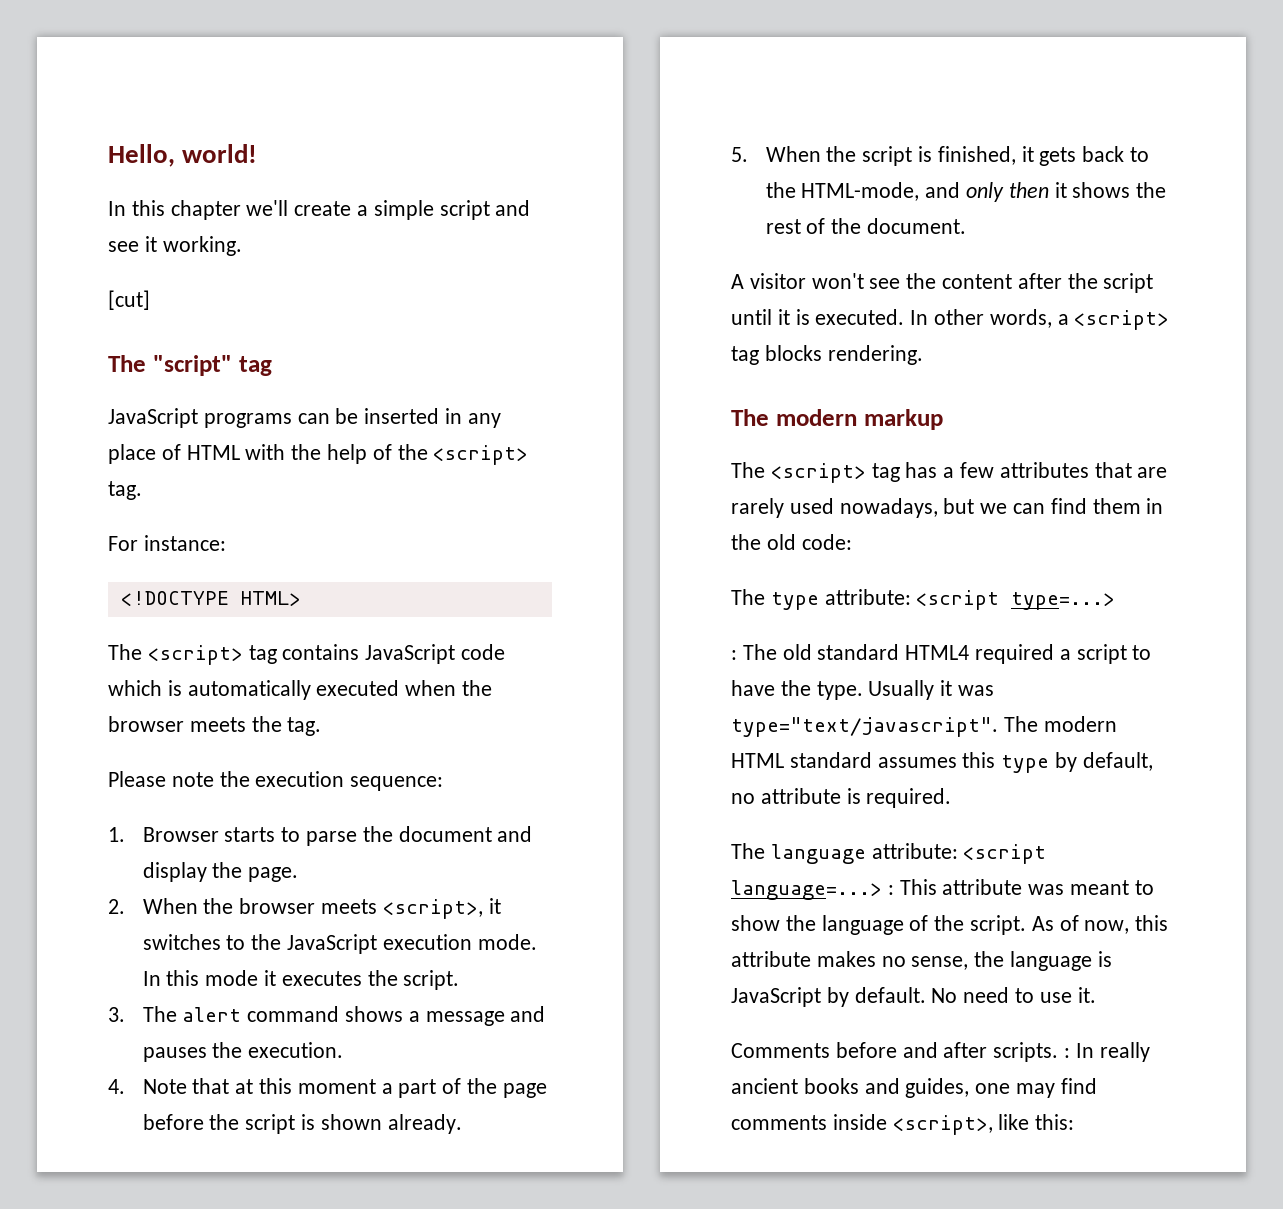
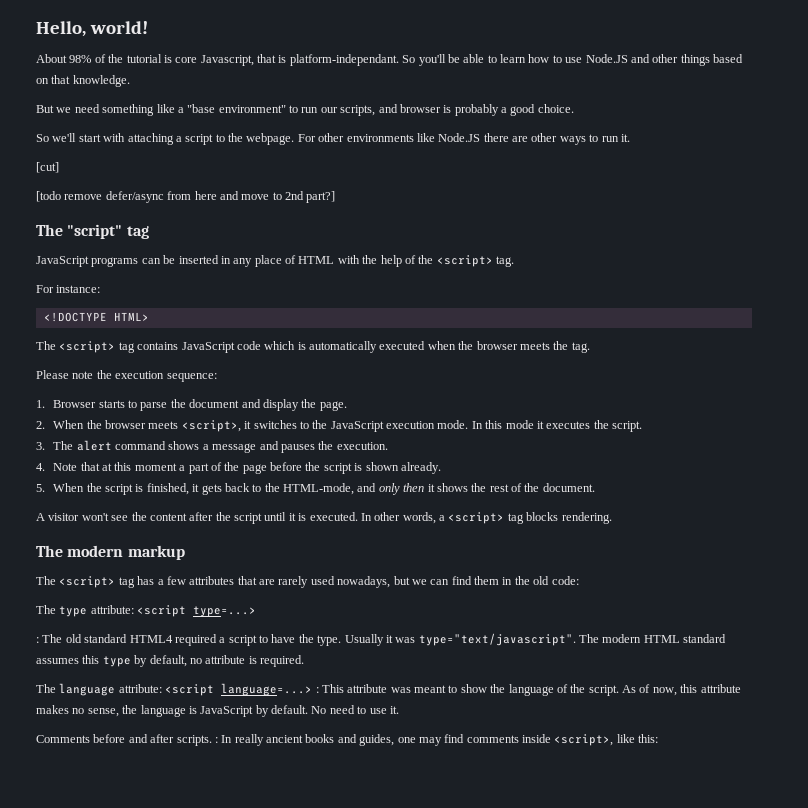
[108,200,531,220] [108,236,242,256] [108,290,150,310] In this chapter we'll create a simple script and see it working. // [cut] -> [36,54,743,66] [36,75,130,87] [36,104,574,116] [36,133,630,145] [36,162,59,173] [36,191,336,203] About 98% of the tutorial is core Javascript, that is platform-independant. So you'll be able to learn how to use Node.JS and other things based on that knowledge. // But we need something like a "base environment" to run our scripts, and browser is probably a good choice. // So we'll start with attaching a script to the webpage. For other environments like Node.JS there are other ways to run it. // [cut] // [todo remove defer/async from here and move to 2nd part?]

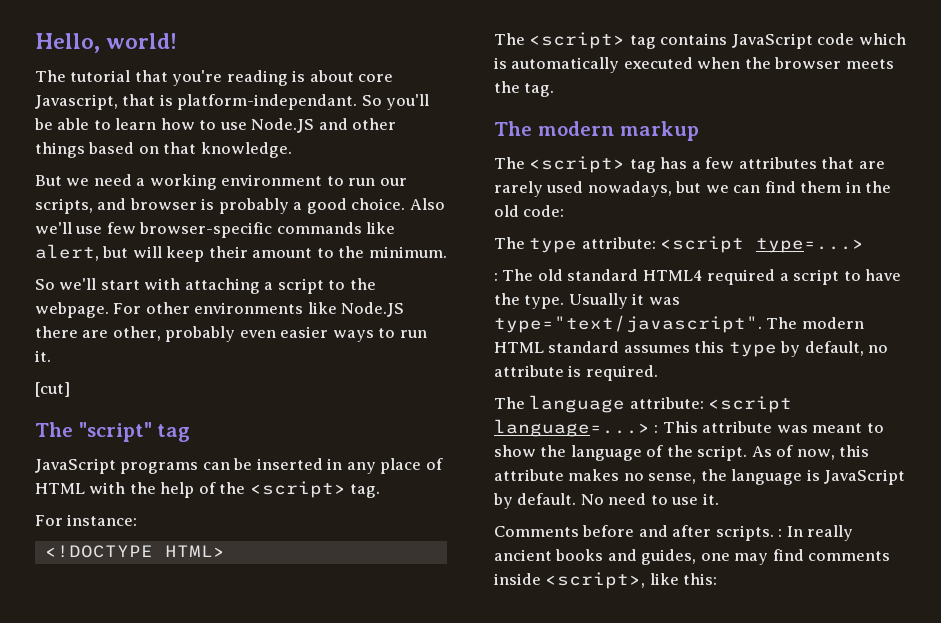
[36,54,172,63] About 98% of the tutorial is -> [35,70,354,86] The tutorial that you're reading is about
[102,104,286,116] something like a "base environment" -> [136,174,323,190] a working environment
(574, 108) none -> [409,198,445,210] [35,222,396,238] [35,244,447,262] Also we'll use few browser-specific commands like alert, but will keep their amount to the minimum.
[531,133,558,142] other -> [112,326,329,342] other, probably even easier
[36,191,336,203] // [todo remove defer/async from here and move to 2nd part?] -> (70, 389) none
[36,370,217,382] [36,399,347,411] [36,420,643,432] [36,440,388,453] [36,462,441,474] [36,483,595,495] [36,512,612,524] // Please note the execution sequence: // 1. Browser starts to parse the document and display the page. // 2. When the browser meets <script>, it switches to the JavaScript execution mode. In this mode it executes the script. // 3. The alert command shows a message and pauses the execution. // 4. Note that at this moment a part of the page before the script is shown already. // 5. When the script is finished, it gets back to the HTML-mode, and only then it shows the rest of the document. // A visitor won't see the content after the script until it is executed. In other words, a <script> tag blocks rendering. -> (555, 90) none

